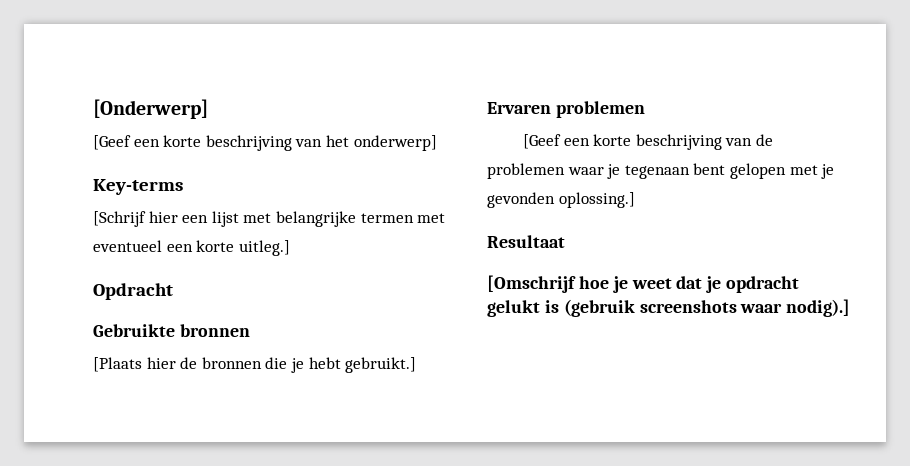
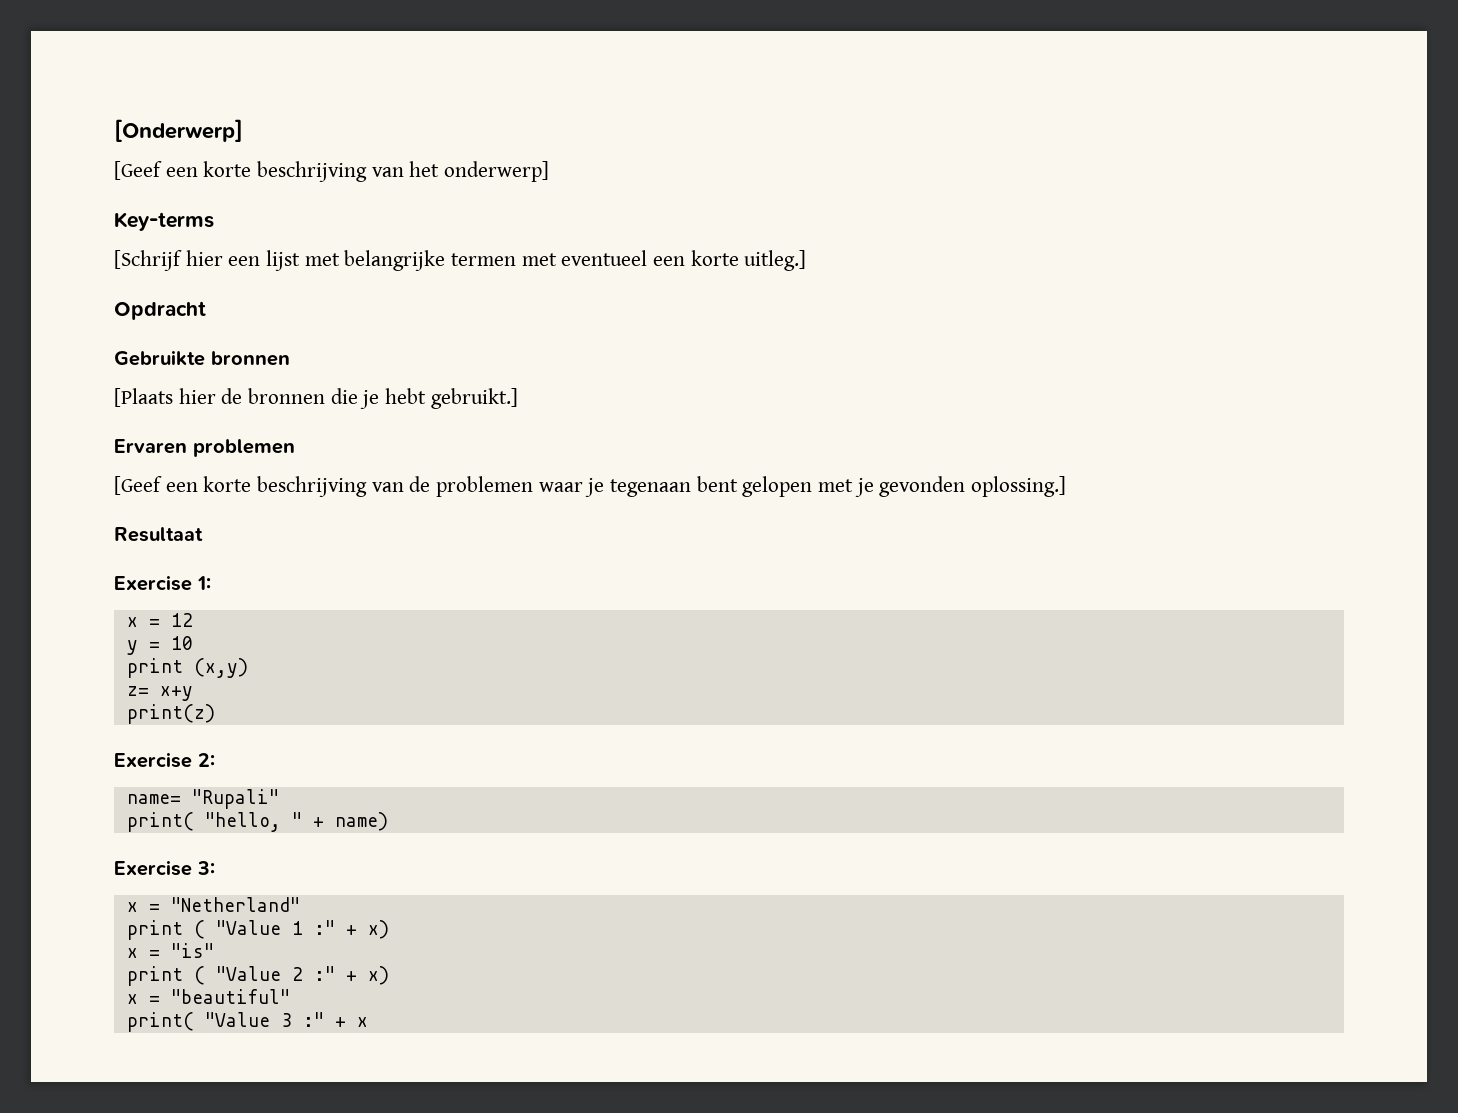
[487,275,800,293] [487,299,851,317] [Omschrijf hoe je weet dat je opdracht gelukt is (gebruik screenshots waar nodig).] -> [114,575,211,591] [126,613,193,627] [126,636,193,655] [126,658,248,678] [126,686,193,701] [126,704,215,724] [114,752,215,768] [126,789,279,809] [126,812,388,832] [114,860,215,876] [126,897,300,912] [126,920,389,940] [126,943,214,958] [126,966,389,986] [126,989,290,1004] [126,1012,368,1032] Exercise 1: // x = 12 // y = 10 // print (x,y) // z= x+y // print(z) // Exercise 2: // name= "Rupali" // print( "hello, " + name) // Exercise 3: // x = "Netherland" // print ( "Value 1 :" + x) // x = "is" // print ( "Value 2 :" + x) // x = "beautiful" // print( "Value 3 :" + x

